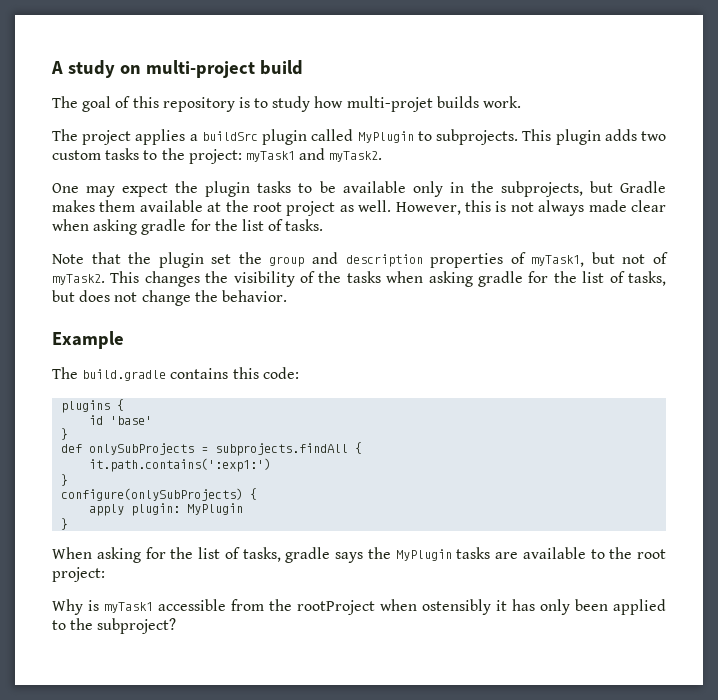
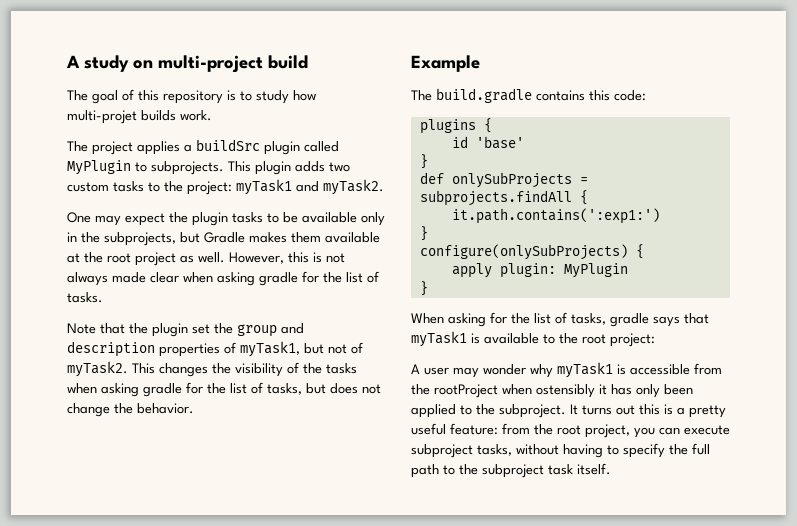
[367,547,518,561] the MyPlugin tasks are -> [684,313,709,324] [411,331,480,347] that myTask1 is
[52,599,153,615] Why is myTask1 -> [411,362,626,378] A user may wonder why myTask1 is
[97,618,177,634] subproject? -> [499,404,726,418] [411,423,730,438] [411,443,710,458] [411,463,611,478] subproject. It turns out this is a pretty useful feature: from the root project, you can execute subproject tasks, without having to specify the full path to the subproject task itself.

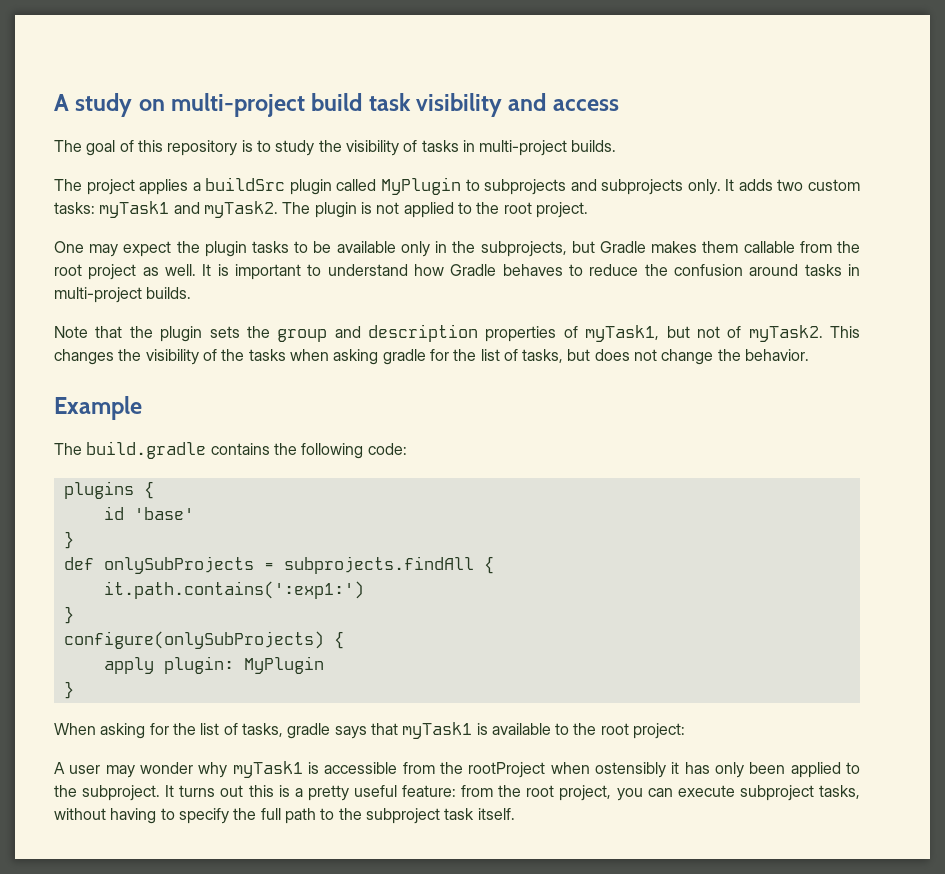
(308, 62) none -> [368,93,619,117] task visibility and access
[293,90,316,101] [67,110,212,124] how multi-projet builds work. -> [318,140,617,156] the visibility of tasks in multi-project builds.
[151,161,350,175] [67,179,384,195] subprojects. This plugin adds two custom tasks to the project: myTask1 and myTask2. -> [484,179,860,195] [54,201,588,218] subprojects and subprojects only. It adds two custom tasks: myTask1 and myTask2. The plugin is not applied to the root project.
[325,232,380,243] [67,253,80,263] available at -> [743,241,832,253] callable from
[229,252,345,264] [67,271,379,286] [67,292,103,303] However, this is not always made clear when asking gradle for the list of tasks. -> [202,264,861,280] [54,287,192,303] It is important to understand how Gradle behaves to reduce the confusion around tasks in multi-project builds.
[192,324,210,334] set -> [209,326,240,338] sets
[589,90,610,101] this -> [273,443,364,459] the following

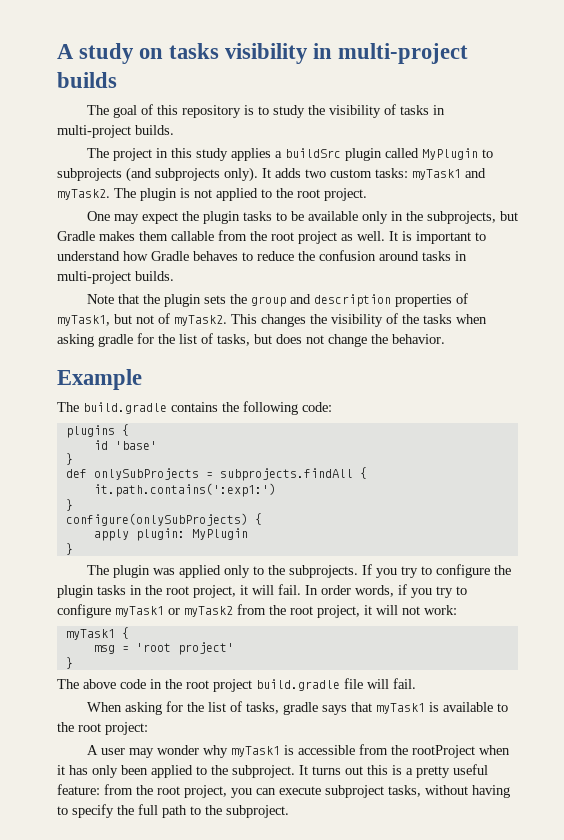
[171,93,619,117] multi-project build task visibility and access -> [169,43,469,64] [57,72,117,88] tasks visibility in multi-project builds
(135, 187) none -> [155,148,228,161] in this study
[570,179,721,195] and subprojects only. -> [126,167,258,182] (and subprojects only).
(74, 690) none -> [86,564,511,578] [57,584,467,598] [57,604,457,618] [65,627,129,640] [93,642,234,655] [65,657,73,669] [57,678,416,692] // The plugin was applied only to the subprojects. If you try to configure the plugin tasks in the root project, it will fail. In order words, if you try to configure myTask1 or myTask2 from the root project, it will not work: // myTask1 { // msg = 'root project' // } // The above code in the root project build.gradle file will fail.
[594,762,666,778] ostensibly -> (510, 750) none
[365,808,515,824] subproject task itself. -> [226,805,289,818] subproject.

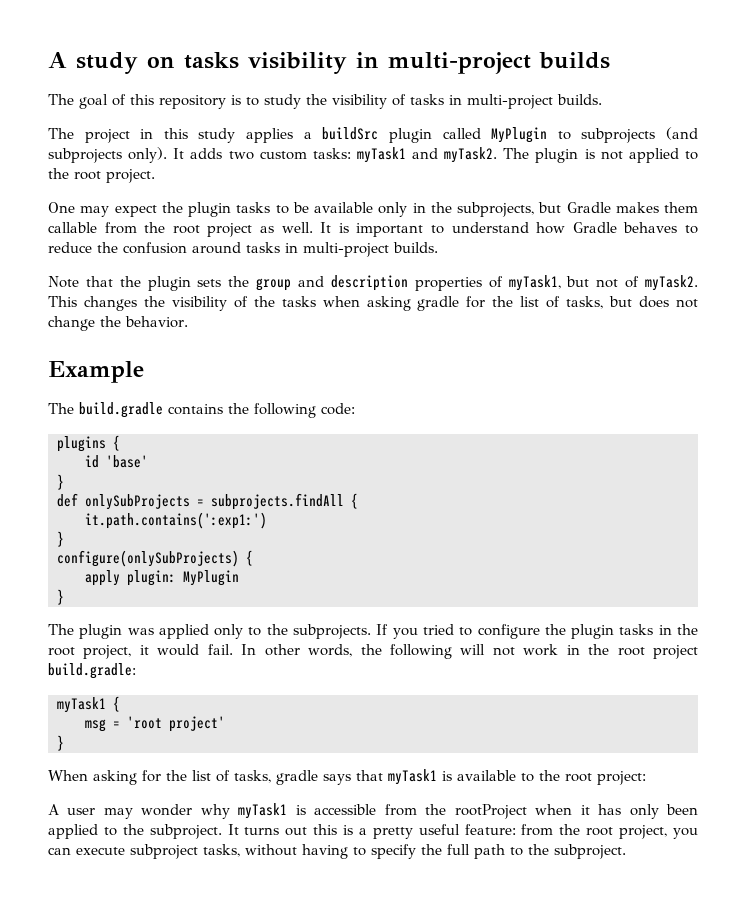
[400,566,418,578] try -> [422,624,454,635] tried
[252,585,274,595] will -> [157,644,200,656] would
[321,584,467,598] [57,604,457,618] order words, if you try to configure myTask1 or myTask2 from the root project, it will not work: -> [264,644,698,659] [48,663,136,679] other words, the following will not work in the root project build.gradle:
[57,678,416,692] // The above code in the root project build.gradle file will fail. -> (64, 743) none

